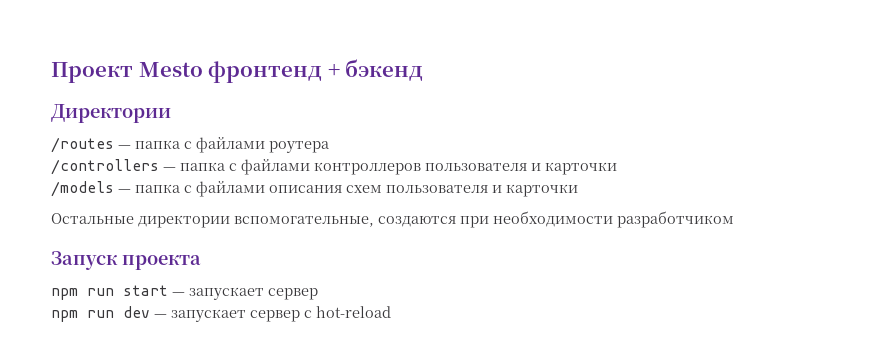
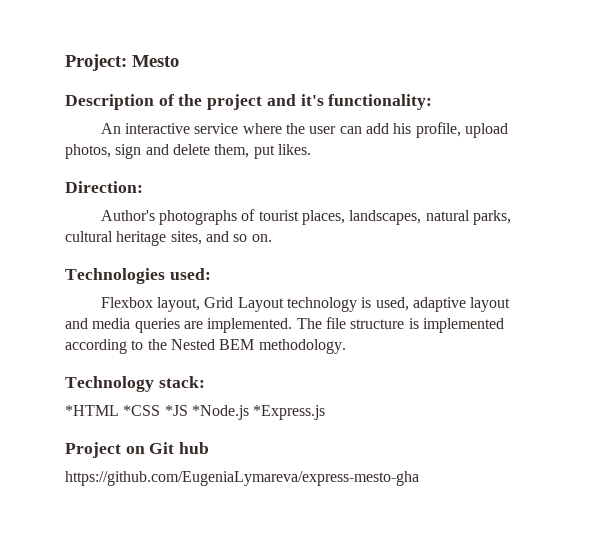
[51,62,133,83] Проект -> [65,54,127,71] Project:
[208,59,424,83] [51,104,171,123] [51,137,329,153] [51,159,617,175] [51,181,578,197] [51,211,734,228] [51,251,201,270] [51,285,318,300] [51,306,391,322] фронтенд + бэкенд // Директории // /routes — папка с файлами роутера // /controllers — папка с файлами контроллеров пользователя и карточки // /models — папка с файлами описания схем пользователя и карточки // Остальные директории вспомогательные, создаются при необходимости разработчиком // Запуск проекта // npm run start — запускает сервер // npm run dev — запускает сервер с hot-reload -> [65,94,433,110] [100,122,508,138] [65,144,311,159] [65,181,143,193] [100,209,511,225] [65,231,272,246] [65,268,211,284] [100,297,511,312] [65,317,504,333] [65,339,346,354] [65,376,205,392] [65,405,326,420] [65,442,210,458] [65,471,419,486] // Description of the project and it's functionality: // An interactive service where the user can add his profile, upload photos, sign and delete them, put likes. // Direction: // Author's photographs of tourist places, landscapes, natural parks, cultural heritage sites, and so on. // Technologies used: // Flexbox layout, Grid Layout technology is used, adaptive layout and media queries are implemented. The file structure is implemented according to the Nested BEM methodology. // Technology stack: // *HTML *CSS *JS *Node.js *Express.js // Project on Git hub // https://github.com/EugeniaLymareva/express-mesto-gha

